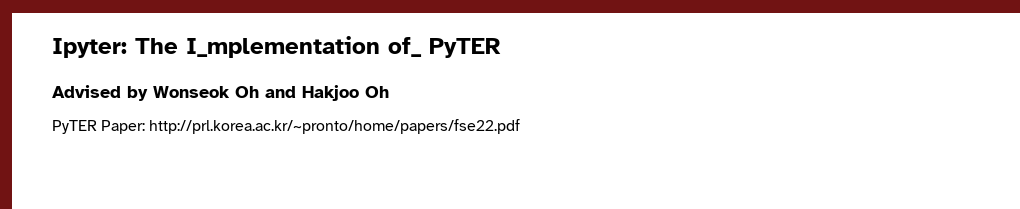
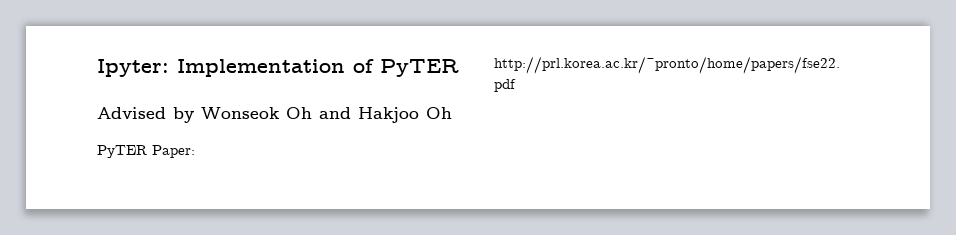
[135,36,422,58] The I_mplementation of_ -> [177,59,374,77] Implementation of

